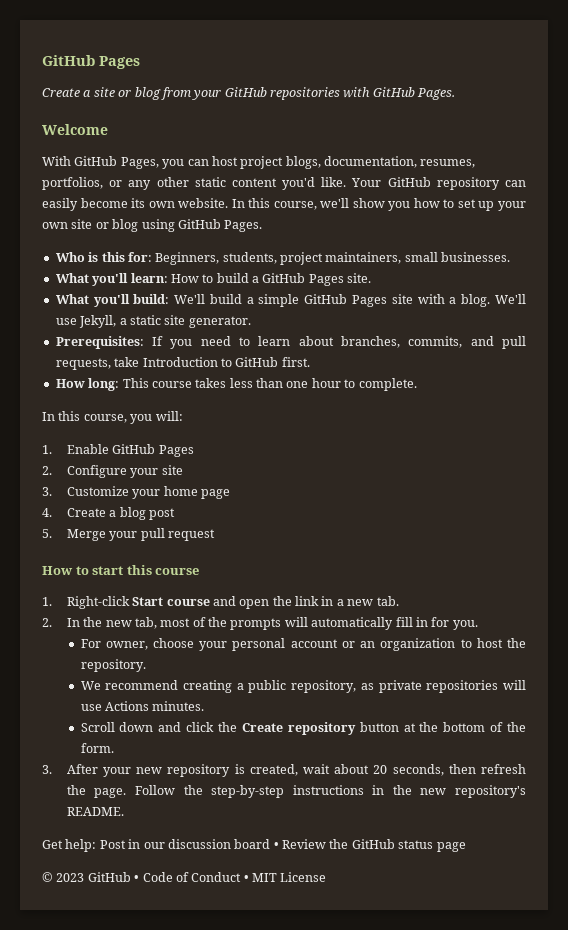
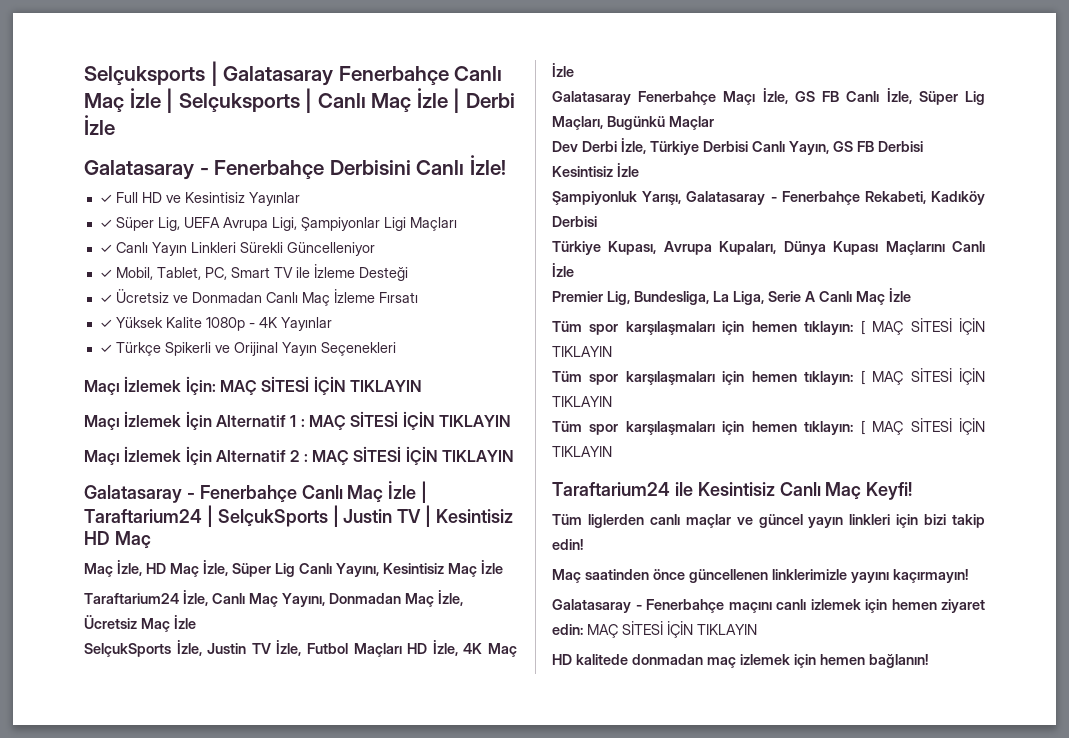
[42,55,140,69] [42,87,456,100] [42,124,108,135] [42,156,476,169] [42,177,526,190] [42,198,527,211] [42,219,263,232] [55,252,511,265] [55,273,372,286] [55,294,527,307] [55,315,251,328] [55,336,526,349] [55,357,310,370] [55,378,417,391] [42,411,183,424] [42,444,194,457] [42,465,183,478] [42,486,230,499] [42,507,175,520] [42,528,215,541] [42,565,200,575] [42,596,399,609] [42,617,478,630] [80,638,526,651] [80,659,146,672] [80,680,526,693] [80,701,205,711] [80,722,527,735] [80,743,114,753] [42,764,526,777] [66,785,526,798] [66,807,124,816] [42,839,466,852] [42,872,327,882] GitHub Pages // Create a site or blog from your GitHub repositories with GitHub Pages. // Welcome // With GitHub Pages, you can host project blogs, documentation, resumes, portfolios, or any other static content you'd like. Your GitHub repository can easily become its own website. In this course, we'll show you how to set up your own site or blog using GitHub Pages. // Who is this for: Beginners, students, project maintainers, small businesses. // What you'll learn: How to build a GitHub Pages site. // What you'll build: We'll build a simple GitHub Pages site with a blog. We'll use Jekyll, a static site generator. // Prerequisites: If you need to learn about branches, commits, and pull requests, take Introduction to GitHub first. // How long: This course takes less than one hour to complete. // In this course, you will: // 1. Enable GitHub Pages // 2. Configure your site // 3. Customize your home page // 4. Create a blog post // 5. Merge your pull request // How to start this course // 1. Right-click Start course and open the link in a new tab. // 2. In the new tab, most of the prompts will automatically fill in for you. // For owner, choose your personal account or an organization to host the repository. // We recommend creating a public repository, as private repositories will use Actions minutes. // Scroll down and click the Create repository button at the bottom of the form. // 3. After your new repository is created, wait about 20 seconds, then refresh the page. Follow the step-by-step instructions in the new repository's README. // Get help: Post in our discussion board • Review the GitHub status page // © 2023 GitHub • Code of Conduct • MIT License -> [84,61,503,86] [84,88,515,113] [84,115,115,135] [84,155,506,180] [99,192,300,206] [99,217,457,231] [99,242,375,256] [99,264,408,281] [99,289,418,306] [99,317,332,331] [99,342,396,356] [84,376,422,395] [84,411,511,430] [84,446,514,465] [84,481,428,503] [84,505,514,527] [84,531,151,549] [84,559,503,577] [84,589,463,607] [84,614,196,632] [84,639,518,657] [552,62,574,77] [552,87,985,105] [552,116,714,130] [552,137,923,155] [552,162,639,177] [552,191,985,205] [552,216,597,227] [552,241,985,255] [552,262,574,277] [552,287,911,305] [552,318,986,335] [552,346,612,357] [552,368,986,385] [552,396,612,407] [552,418,986,435] [552,446,612,457] [552,482,913,500] [552,514,985,528] [552,539,583,550] [552,569,968,583] [552,599,985,613] [552,621,757,638] [552,654,928,668] Selçuksports | Galatasaray Fenerbahçe Canlı Maç İzle | Selçuksports | Canlı Maç İzle | Derbi İzle // Galatasaray - Fenerbahçe Derbisini Canlı İzle! // ✓ Full HD ve Kesintisiz Yayınlar // ✓ Süper Lig, UEFA Avrupa Ligi, Şampiyonlar Ligi Maçları // ✓ Canlı Yayın Linkleri Sürekli Güncelleniyor // ✓ Mobil, Tablet, PC, Smart TV ile İzleme Desteği // ✓ Ücretsiz ve Donmadan Canlı Maç İzleme Fırsatı // ✓ Yüksek Kalite 1080p - 4K Yayınlar // ✓ Türkçe Spikerli ve Orijinal Yayın Seçenekleri // Maçı İzlemek İçin: MAÇ SİTESİ İÇİN TIKLAYIN // Maçı İzlemek İçin Alternatif 1 : MAÇ SİTESİ İÇİN TIKLAYIN // Maçı İzlemek İçin Alternatif 2 : MAÇ SİTESİ İÇİN TIKLAYIN // Galatasaray - Fenerbahçe Canlı Maç İzle | Taraftarium24 | SelçukSports | Justin TV | Kesintisiz HD Maç // Maç İzle, HD Maç İzle, Süper Lig Canlı Yayını, Kesintisiz Maç İzle // Taraftarium24 İzle, Canlı Maç Yayını, Donmadan Maç İzle, Ücretsiz Maç İzle // SelçukSports İzle, Justin TV İzle, Futbol Maçları HD İzle, 4K Maç İzle // Galatasaray Fenerbahçe Maçı İzle, GS FB Canlı İzle, Süper Lig Maçları, Bugünkü Maçlar // Dev Derbi İzle, Türkiye Derbisi Canlı Yayın, GS FB Derbisi Kesintisiz İzle // Şampiyonluk Yarışı, Galatasaray - Fenerbahçe Rekabeti, Kadıköy Derbisi // Türkiye Kupası, Avrupa Kupaları, Dünya Kupası Maçlarını Canlı İzle // Premier Lig, Bundesliga, La Liga, Serie A Canlı Maç İzle // Tüm spor karşılaşmaları için hemen tıklayın: [ MAÇ SİTESİ İÇİN TIKLAYIN // Tüm spor karşılaşmaları için hemen tıklayın: [ MAÇ SİTESİ İÇİN TIKLAYIN // Tüm spor karşılaşmaları için hemen tıklayın: [ MAÇ SİTESİ İÇİN TIKLAYIN // Taraftarium24 ile Kesintisiz Canlı Maç Keyfi! // Tüm liglerden canlı maçlar ve güncel yayın linkleri için bizi takip edin! // Maç saatinden önce güncellenen linklerimizle yayını kaçırmayın! // Galatasaray - Fenerbahçe maçını canlı izlemek için hemen ziyaret edin: MAÇ SİTESİ İÇİN TIKLAYIN // HD kalitede donmadan maç izlemek için hemen bağlanın!

